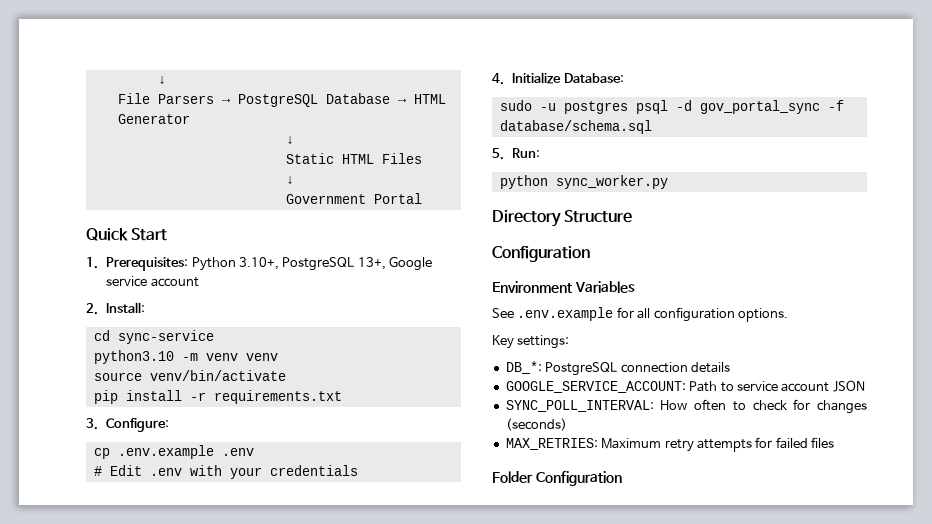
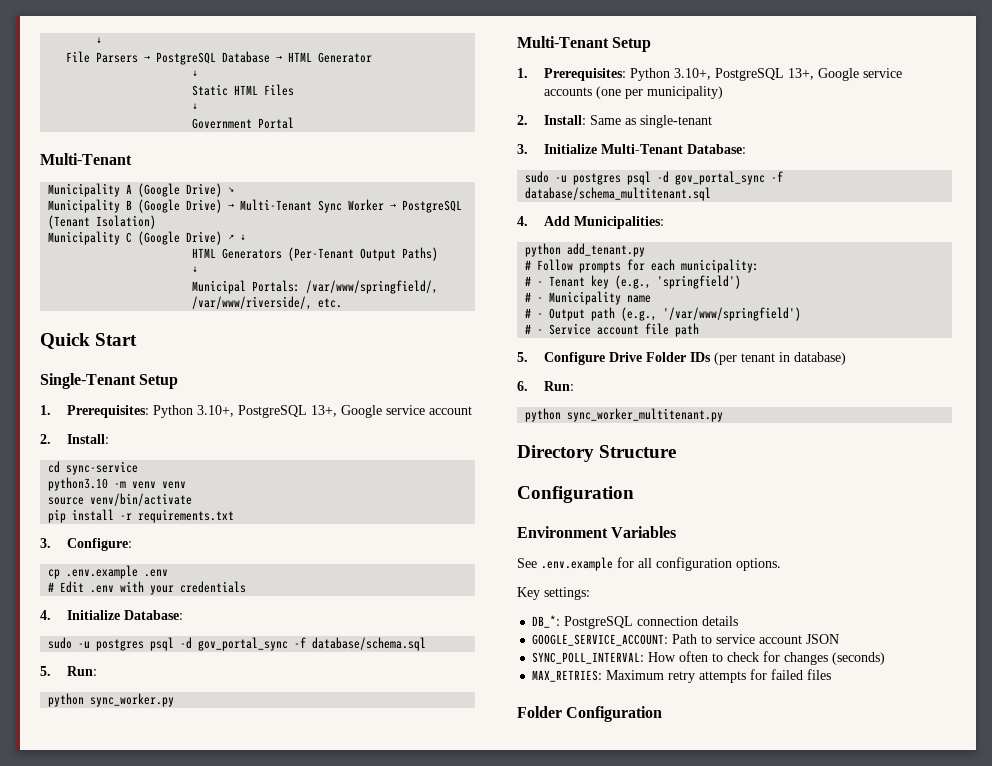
(422, 198) none -> [40,153,132,165] [48,183,235,197] [48,199,463,213] [48,215,157,229] [48,231,247,245] [192,247,439,261] [192,266,199,274] [192,280,439,294] [192,296,343,310] // Multi-Tenant // Municipality A (Google Drive) ↘ // Municipality B (Google Drive) → Multi-Tenant Sync Worker → PostgreSQL (Tenant Isolation) // Municipality C (Google Drive) ↗ ↓ // HTML Generators (Per-Tenant Output Paths) // ↓ // Municipal Portals: /var/www/springfield/, /var/www/riverside/, etc.
(168, 234) none -> [40,373,179,389] // Single-Tenant Setup
(668, 182) none -> [517,36,652,52] [517,68,903,81] [544,86,724,99] [517,115,713,128] [517,144,747,154] [525,171,784,185] [525,187,712,201] [517,216,665,229] [525,243,646,257] [525,259,760,273] [525,275,742,289] [525,291,652,305] [525,307,802,321] [525,323,700,337] [517,352,847,365] [517,381,575,391] [525,408,724,422] // Multi-Tenant Setup // 1. Prerequisites: Python 3.10+, PostgreSQL 13+, Google service accounts (one per municipality) // 2. Install: Same as single-tenant // 3. Initialize Multi-Tenant Database: // sudo -u postgres psql -d gov_portal_sync -f database/schema_multitenant.sql // 4. Add Municipalities: // python add_tenant.py // # Follow prompts for each municipality: // # - Tenant key (e.g., 'springfield') // # - Municipality name // # - Output path (e.g., '/var/www/springfield') // # - Service account file path // 5. Configure Drive Folder IDs (per tenant in database) // 6. Run: // python sync_worker_multitenant.py

